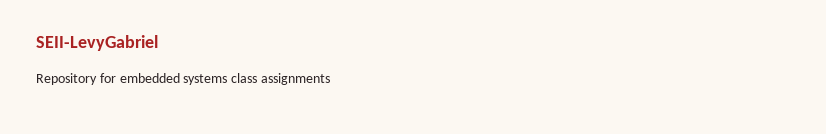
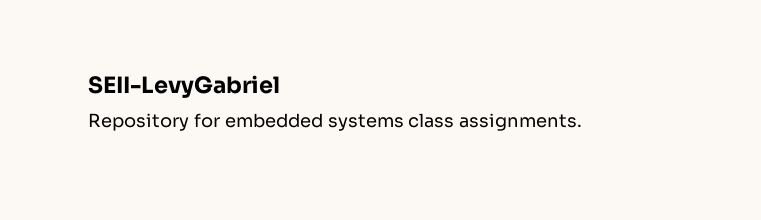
[260,73,330,85] assignments -> [459,113,583,131] assignments.

